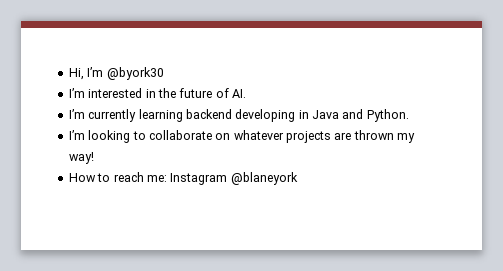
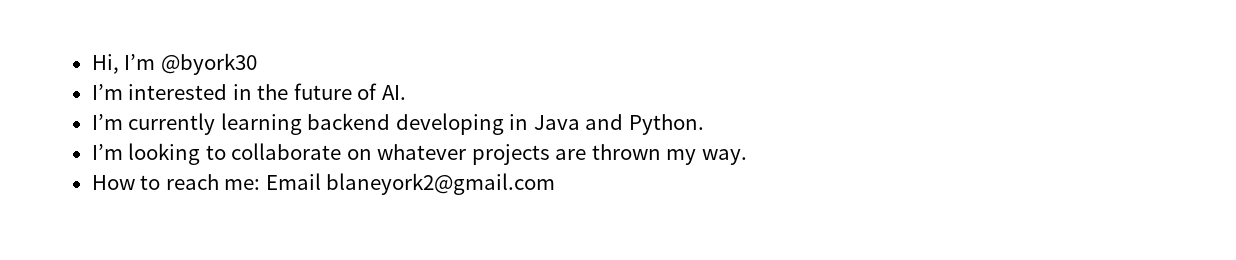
[68,152,94,164] way! -> [701,149,747,165] way.
[170,172,298,185] Instagram @blaneyork -> [265,173,556,195] Email blaneyork2@gmail.com

